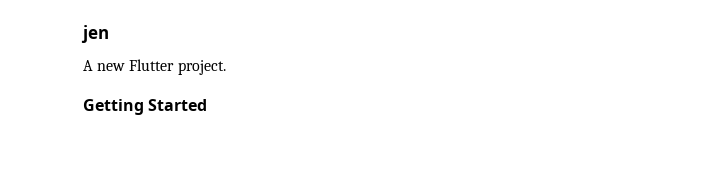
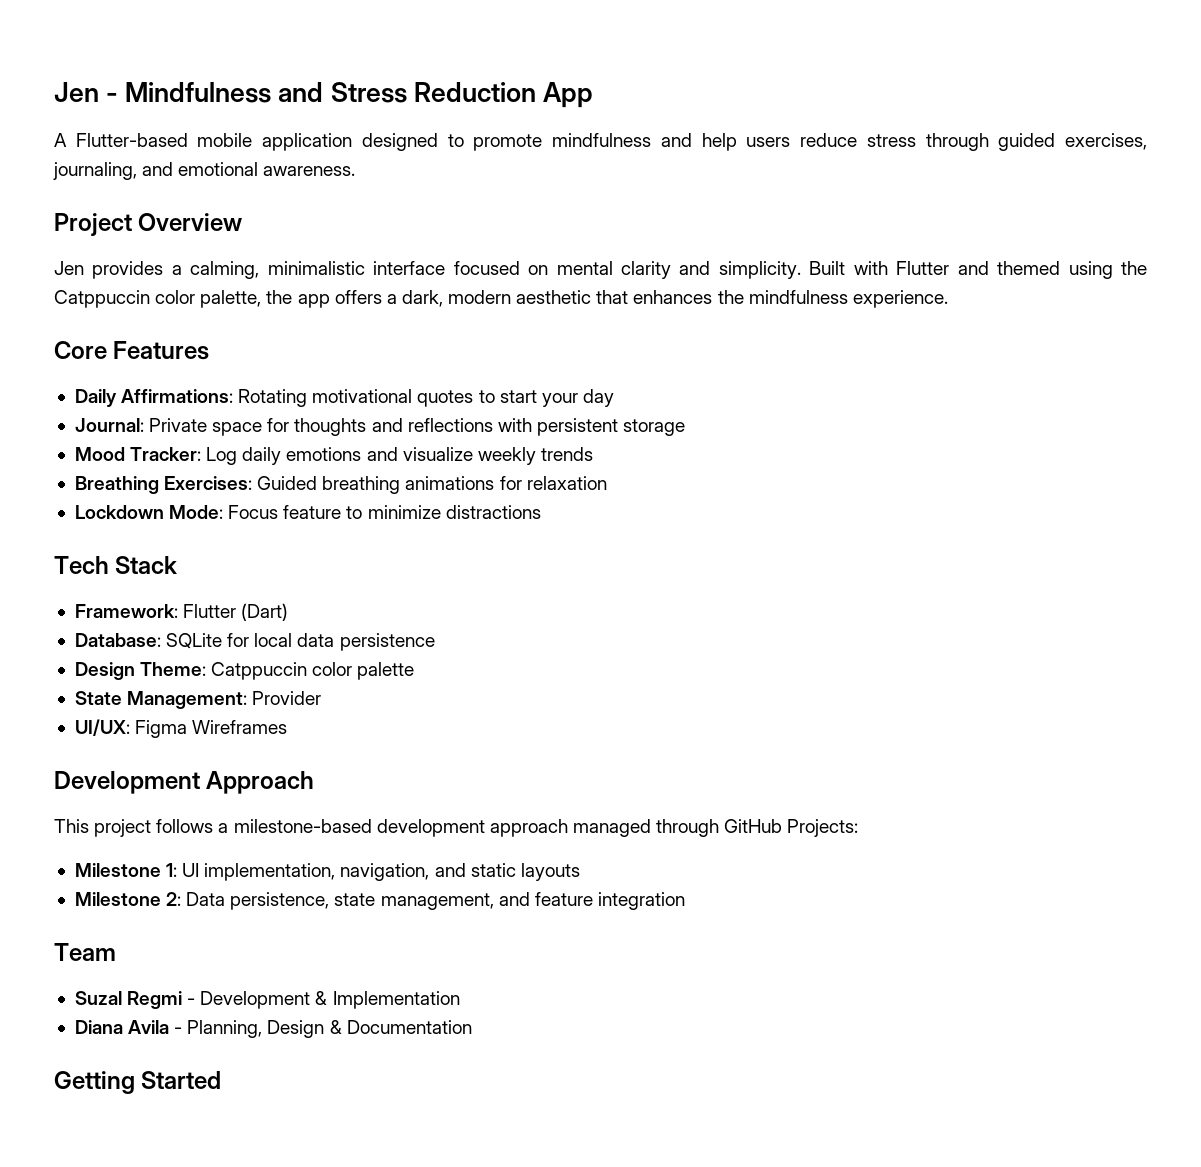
[81,25,109,43] [83,59,226,75] jen // A new Flutter project. -> [54,82,593,108] [54,133,1147,151] [53,162,356,180] [54,213,243,236] [54,261,1147,279] [54,290,948,308] [54,341,210,360] [74,389,614,407] [74,418,686,436] [74,447,593,465] [74,476,607,494] [74,505,541,519] [54,556,178,574] [74,603,289,621] [74,633,435,651] [74,662,415,680] [74,691,322,709] [74,719,288,738] [54,771,315,794] [54,819,859,837] [74,863,580,881] [74,892,685,910] [54,943,116,961] [74,991,460,1009] [74,1020,472,1038] Jen - Mindfulness and Stress Reduction App // A Flutter-based mobile application designed to promote mindfulness and help users reduce stress through guided exercises, journaling, and emotional awareness. // Project Overview // Jen provides a calming, minimalistic interface focused on mental clarity and simplicity. Built with Flutter and themed using the Catppuccin color palette, the app offers a dark, modern aesthetic that enhances the mindfulness experience. // Core Features // Daily Affirmations: Rotating motivational quotes to start your day // Journal: Private space for thoughts and reflections with persistent storage // Mood Tracker: Log daily emotions and visualize weekly trends // Breathing Exercises: Guided breathing animations for relaxation // Lockdown Mode: Focus feature to minimize distractions // Tech Stack // Framework: Flutter (Dart) // Database: SQLite for local data persistence // Design Theme: Catppuccin color palette // State Management: Provider // UI/UX: Figma Wireframes // Development Approach // This project follows a milestone-based development approach managed through GitHub Projects: // Milestone 1: UI implementation, navigation, and static layouts // Milestone 2: Data persistence, state management, and feature integration // Team // Suzal Regmi - Development & Implementation // Diana Avila - Planning, Design & Documentation

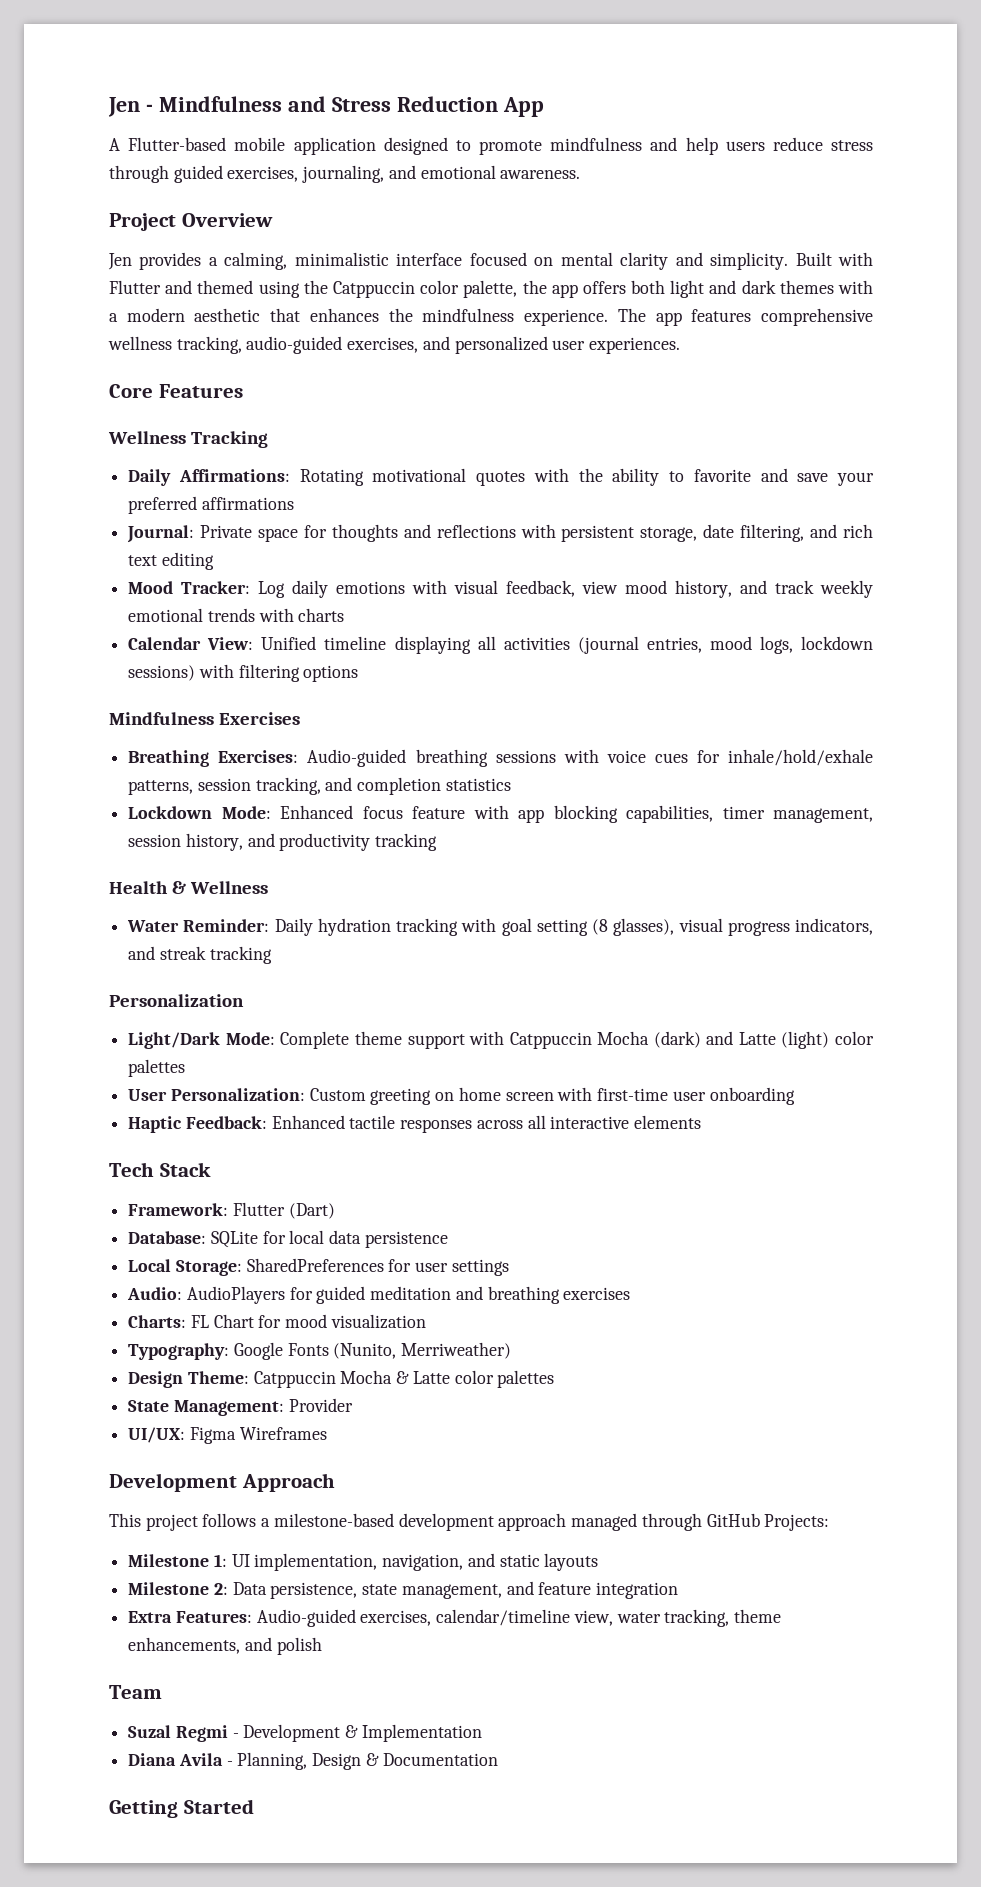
[386,290,443,307] a dark, -> [631,280,873,298] [109,313,118,322] both light and dark themes with a
(948, 299) none -> [617,308,874,326] [108,336,681,354] The app features comprehensive wellness tracking, audio-guided exercises, and personalized user experiences.
(210, 350) none -> [108,431,269,448] // Wellness Tracking
[478,389,614,407] to start your day -> [533,468,874,486] [128,496,294,514] with the ability to favorite and save your preferred affirmations
[623,419,686,436] storage -> [640,524,874,542] [128,552,214,570] storage, date filtering, and rich text editing
[366,447,593,465] [74,476,607,494] [74,505,541,519] and visualize weekly trends // Breathing Exercises: Guided breathing animations for relaxation // Lockdown Mode: Focus feature to minimize distractions -> [412,580,874,598] [128,608,345,622] [128,636,874,654] [128,664,359,682] [109,712,301,725] [128,749,874,767] [128,777,511,795] [128,805,874,823] [128,833,438,851] [109,881,269,894] [127,918,874,936] [128,946,272,964] [109,994,244,1007] [128,1031,874,1049] [128,1059,186,1077] [128,1087,795,1105] [128,1115,702,1133] with visual feedback, view mood history, and track weekly emotional trends with charts // Calendar View: Unified timeline displaying all activities (journal entries, mood logs, lockdown sessions) with filtering options // Mindfulness Exercises // Breathing Exercises: Audio-guided breathing sessions with voice cues for inhale/hold/exhale patterns, session tracking, and completion statistics // Lockdown Mode: Enhanced focus feature with app blocking capabilities, timer management, session history, and productivity tracking // Health & Wellness // Water Reminder: Daily hydration tracking with goal setting (8 glasses), visual progress indicators, and streak tracking // Personalization // Light/Dark Mode: Complete theme support with Catppuccin Mocha (dark) and Latte (light) color palettes // User Personalization: Custom greeting on home screen with first-time user onboarding // Haptic Feedback: Enhanced tactile responses across all interactive elements
[74,662,415,680] Design Theme: Catppuccin color palette -> [128,1258,509,1276] [127,1286,631,1304] [128,1314,426,1329] [128,1342,512,1360] [128,1370,555,1388] Local Storage: SharedPreferences for user settings // Audio: AudioPlayers for guided meditation and breathing exercises // Charts: FL Chart for mood visualization // Typography: Google Fonts (Nunito, Merriweather) // Design Theme: Catppuccin Mocha & Latte color palettes
(685, 901) none -> [128,1609,782,1627] [128,1637,322,1655] // Extra Features: Audio-guided exercises, calendar/timeline view, water tracking, theme enhancements, and polish

